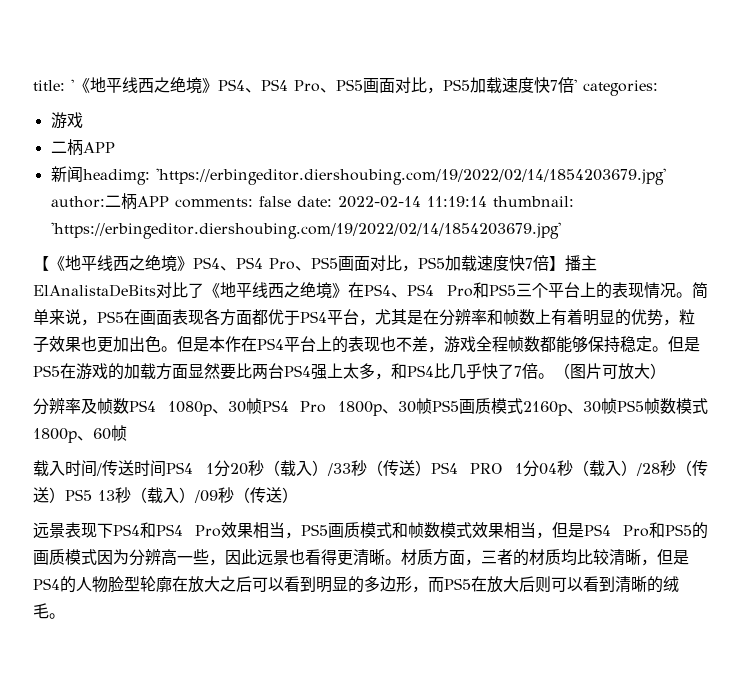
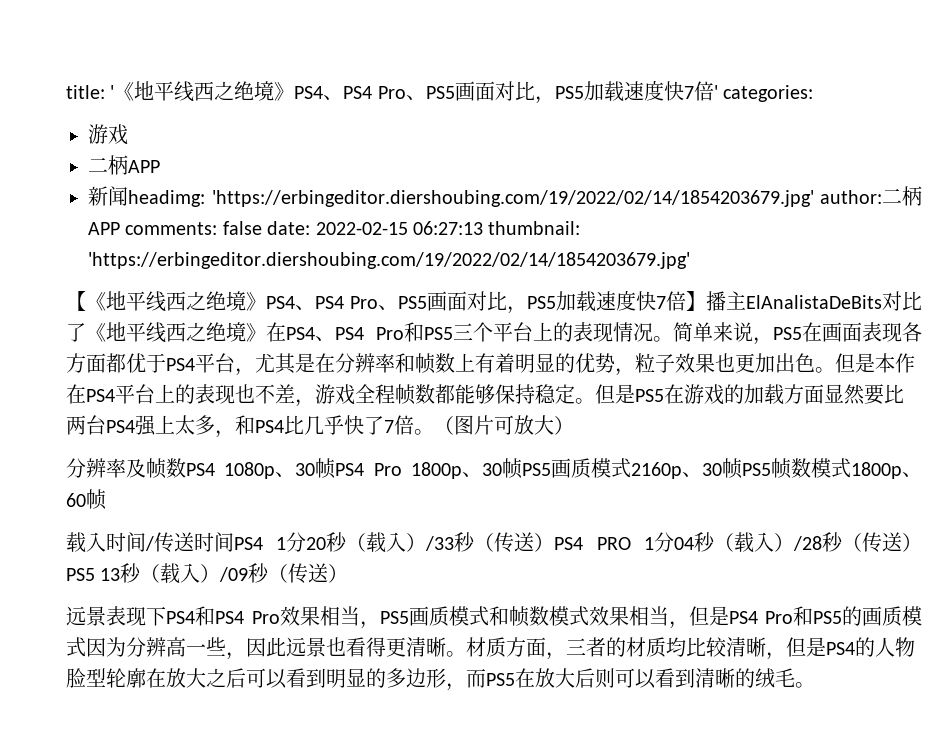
[337,196,487,208] 2022-02-14 11:19:14 -> [315,221,483,235] 2022-02-15 06:27:13

